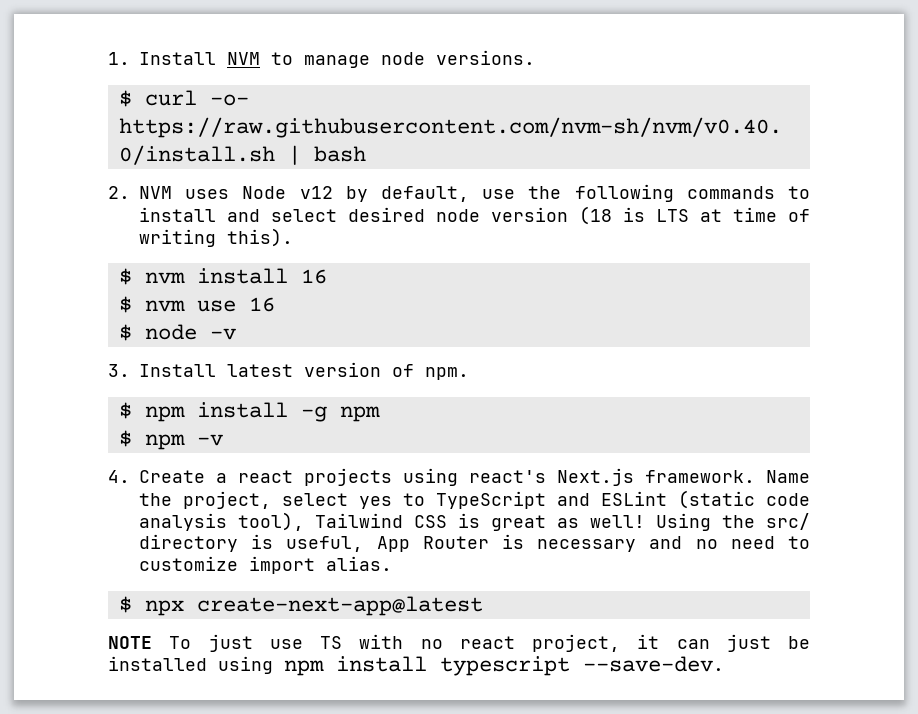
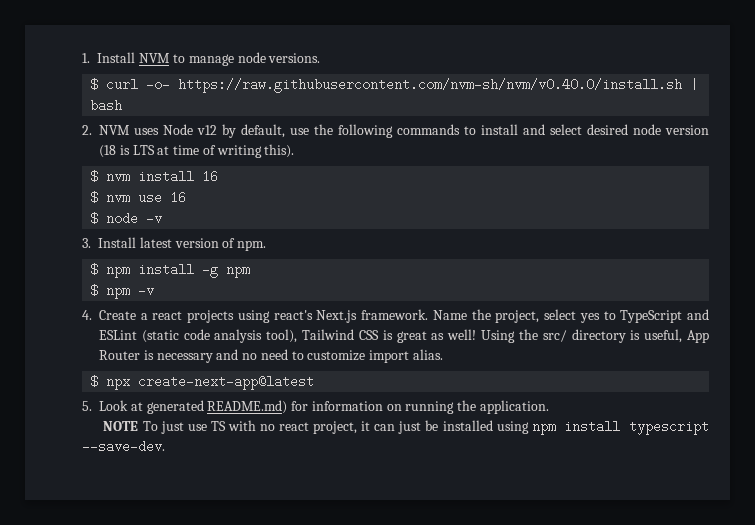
(483, 606) none -> [82,400,550,414] // 5. Look at generated README.md) for information on running the application.

